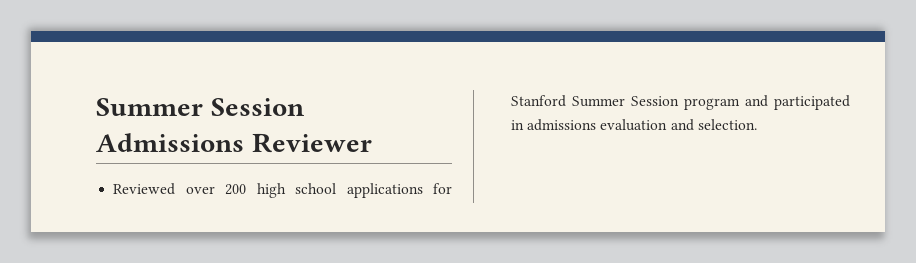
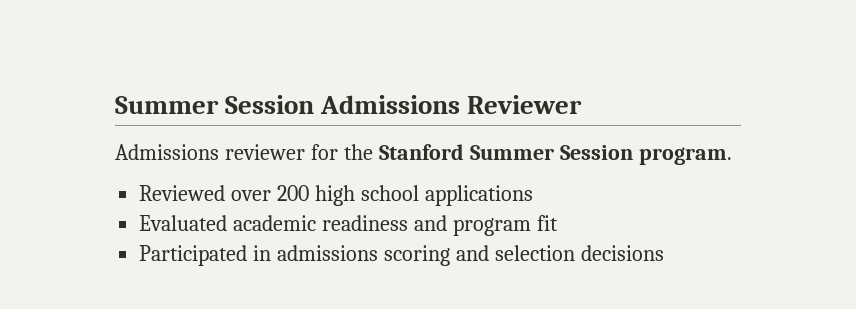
(372, 143) none -> [115,144,732,165] // Admissions reviewer for the Stanford Summer Session program.
[433,183,452,194] [511,95,850,110] [511,119,757,131] for Stanford Summer Session program and participated in admissions evaluation and selection. -> [139,215,558,236] [139,245,664,266] // Evaluated academic readiness and program fit // Participated in admissions scoring and selection decisions

